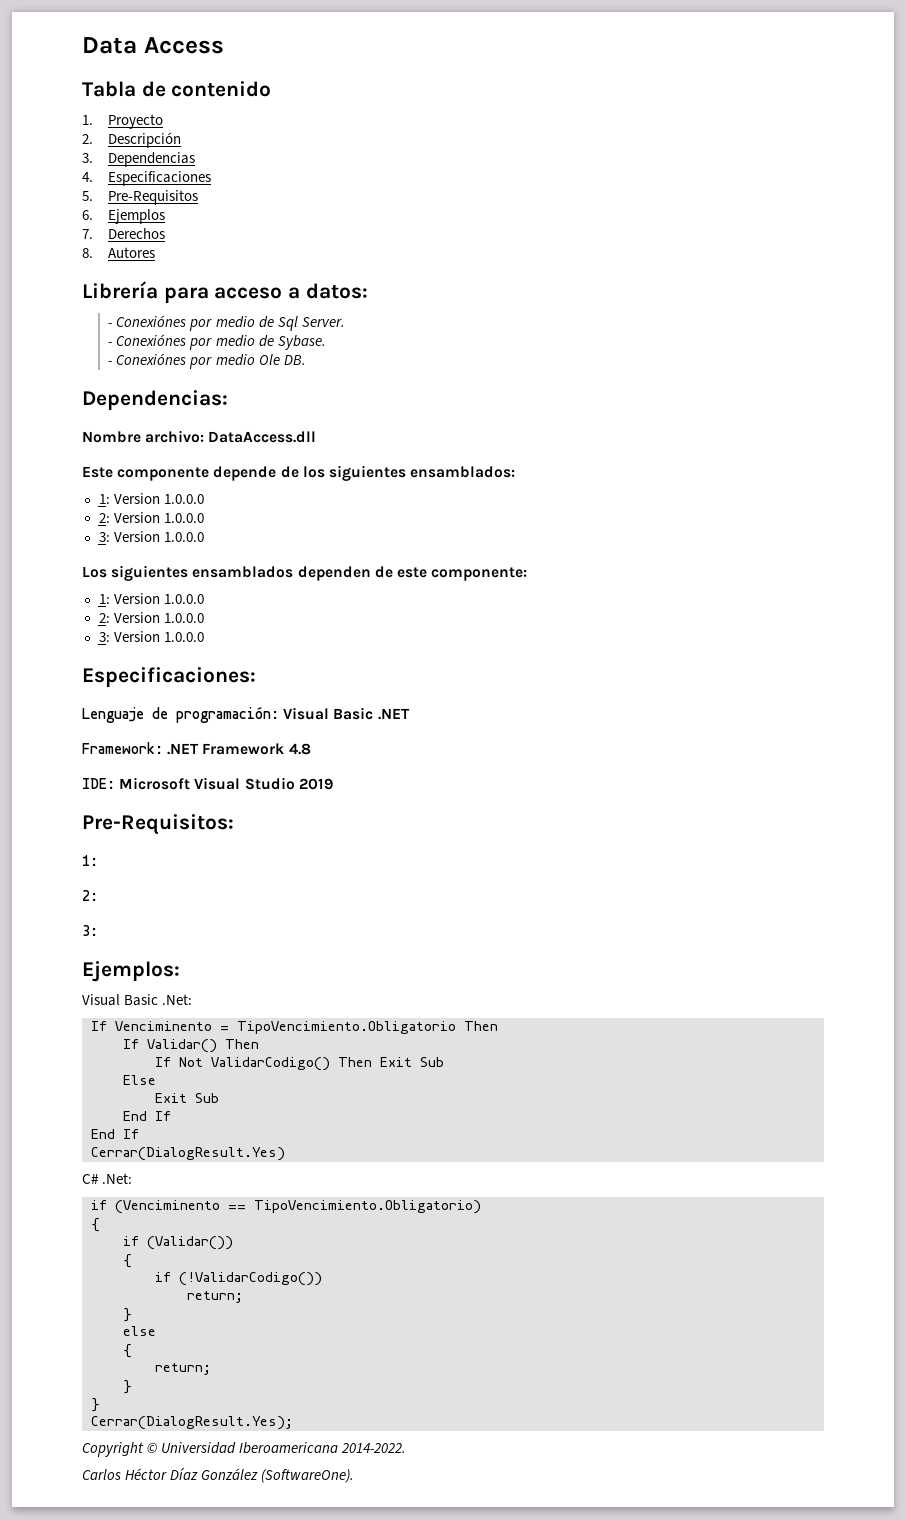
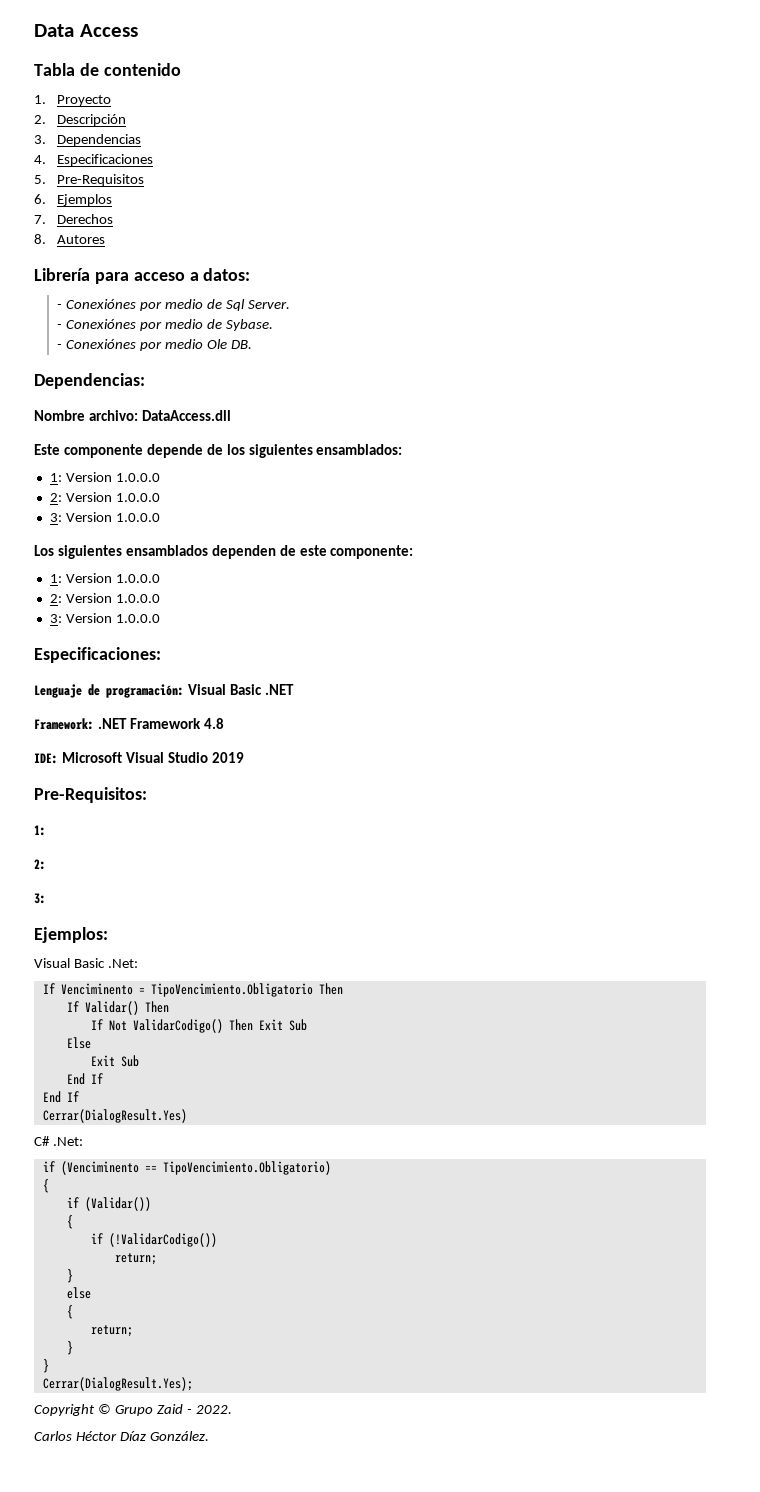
[161,1442,407,1454] Universidad Iberoamericana 2014-2022. -> [114,1404,232,1416] Grupo Zaid - 2022.
[201,1468,355,1483] González (SoftwareOne). -> [149,1431,209,1441] González.

